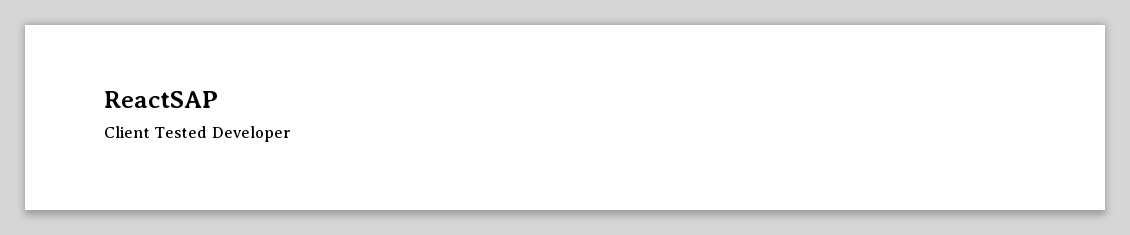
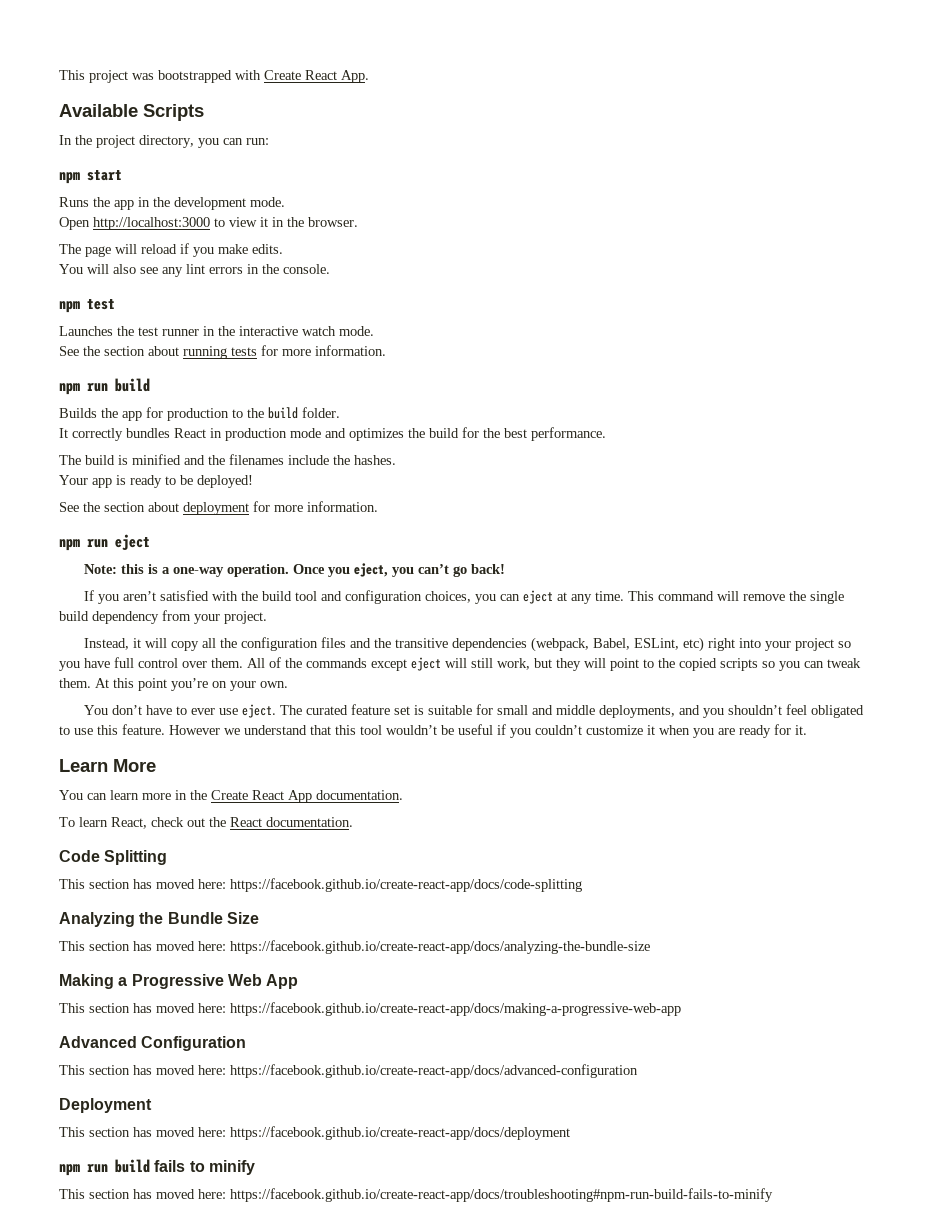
[104,91,218,108] [104,126,291,142] ReactSAP // Client Tested Developer -> [59,70,369,83] [59,104,204,121] [59,135,269,148] [59,170,122,184] [59,197,285,210] [59,217,358,230] [59,243,283,257] [59,264,330,277] [59,299,115,313] [59,326,374,336] [59,345,386,359] [59,378,150,395] [59,407,340,421] [59,427,606,441] [59,454,396,465] [59,475,253,488] [59,501,378,515] [59,534,150,551] [84,563,506,577] [84,590,845,604] [59,610,267,624] [84,637,852,652] [59,657,861,671] [59,678,288,691] [84,704,865,718] [59,724,807,738] [59,759,156,772] [59,790,403,803] [59,817,353,829] [59,850,168,865] [59,878,582,892] [59,912,259,927] [59,940,650,954] [59,974,299,989] [59,1002,681,1016] [59,1036,247,1051] [59,1064,638,1078] [59,1098,152,1113] [59,1126,570,1140] [59,1159,255,1176] [59,1188,773,1202] This project was bootstrapped with Create React App. // Available Scripts // In the project directory, you can run: // npm start // Runs the app in the development mode. // Open http://localhost:3000 to view it in the browser. // The page will reload if you make edits. // You will also see any lint errors in the console. // npm test // Launches the test runner in the interactive watch mode. // See the section about running tests for more information. // npm run build // Builds the app for production to the build folder. // It correctly bundles React in production mode and optimizes the build for the best performance. // The build is minified and the filenames include the hashes. // Your app is ready to be deployed! // See the section about deployment for more information. // npm run eject // Note: this is a one-way operation. Once you eject, you can’t go back! // If you aren’t satisfied with the build tool and configuration choices, you can eject at any time. This command will remove the single build dependency from your project. // Instead, it will copy all the configuration files and the transitive dependencies (webpack, Babel, ESLint, etc) right into your project so you have full control over them. All of the commands except eject will still work, but they will point to the copied scripts so you can tweak them. At this point you’re on your own. // You don’t have to ever use eject. The curated feature set is suitable for small and middle deployments, and you shouldn’t feel obligated to use this feature. However we understand that this tool wouldn’t be useful if you couldn’t customize it when you are ready for it. // Learn More // You can learn more in the Create React App documentation. // To learn React, check out the React documentation. // Code Splitting // This section has moved here: https://facebook.github.io/create-react-app/docs/code-splitting // Analyzing the Bundle Size // This section has moved here: https://facebook.github.io/create-react-app/docs/analyzing-the-bundle-size // Making a Progressive Web App // This section has moved here: https://facebook.github.io/create-react-app/docs/making-a-progressive-web-app // Advanced Configuration // This section has moved here: https://facebook.github.io/create-react-app/docs/advanced-configuration // Deployment // This section has moved here: https://facebook.github.io/create-react-app/docs/deployment // npm run build fails to minify // This section has moved here: https://facebook.github.io/create-react-app/docs/troubleshooting#npm-run-build-fails-to-minify

